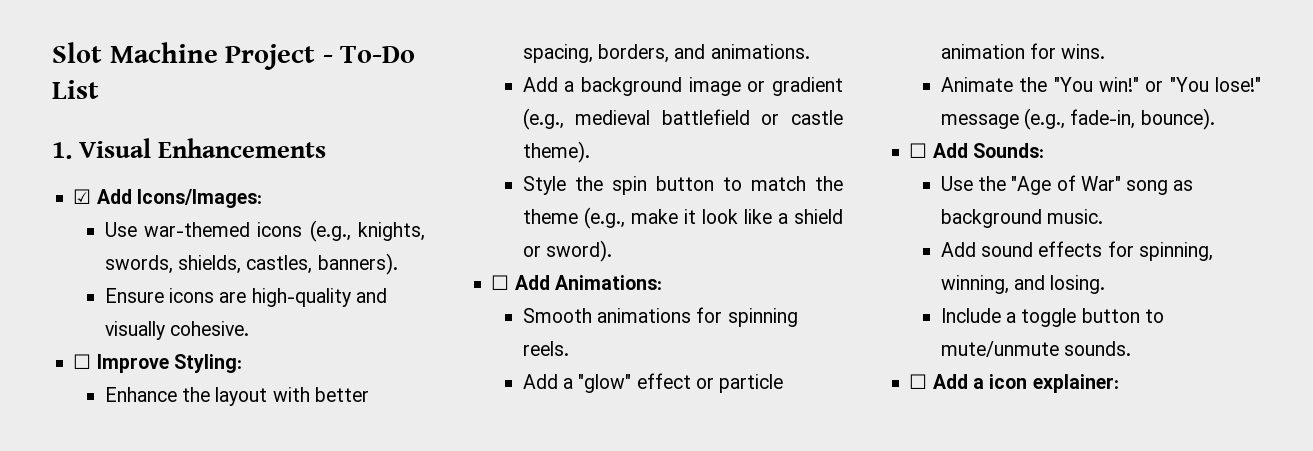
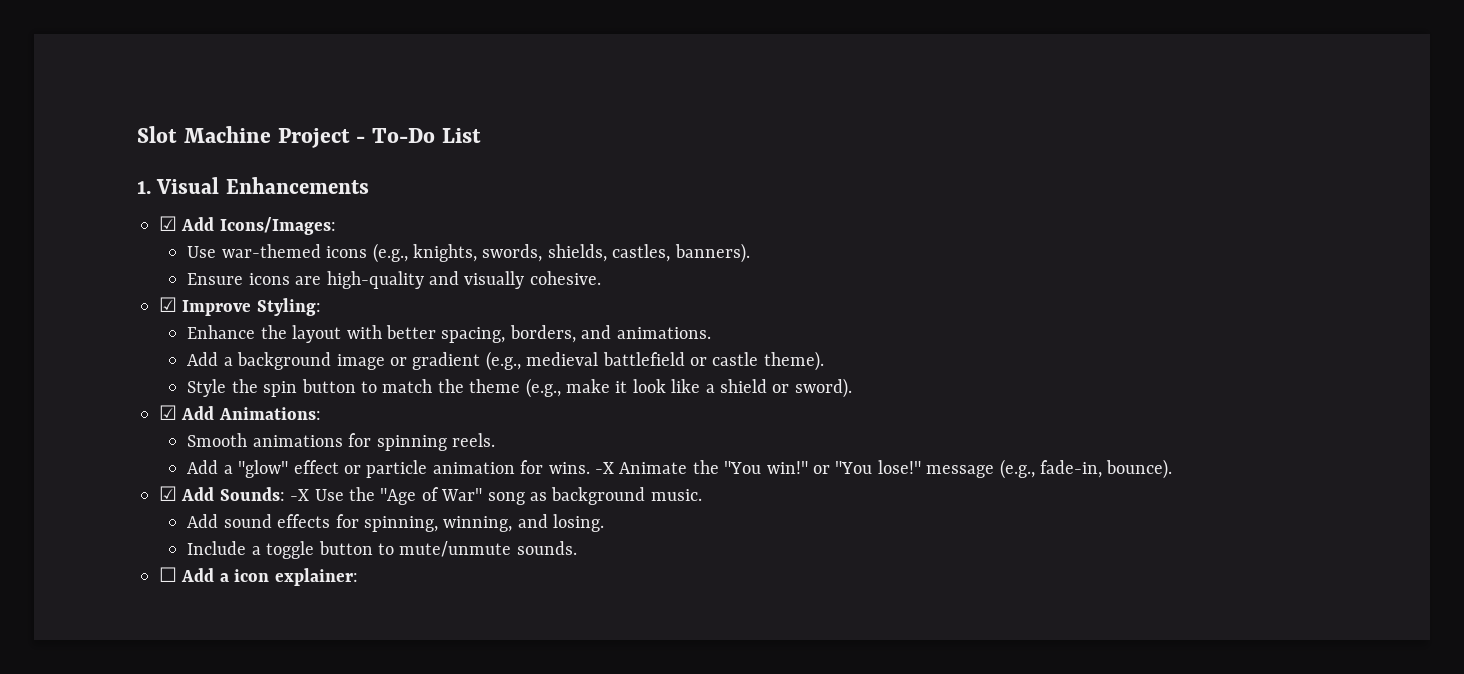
[73,354,92,369] ☐ -> [159,297,177,312] ☑
[491,275,510,290] ☐ -> [159,405,177,420] ☑
(1106, 51) // -> [594,462,614,474] -X
[909,143,928,158] ☐ -> [159,486,177,501] ☑
(1044, 150) // -> [290,489,310,501] -X

